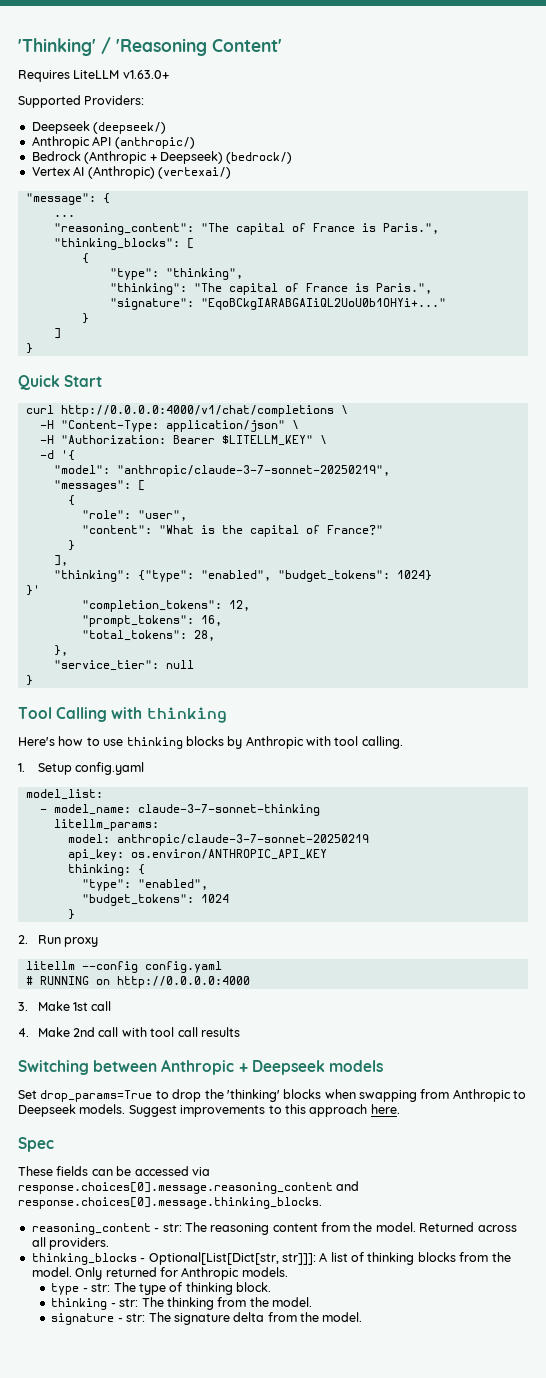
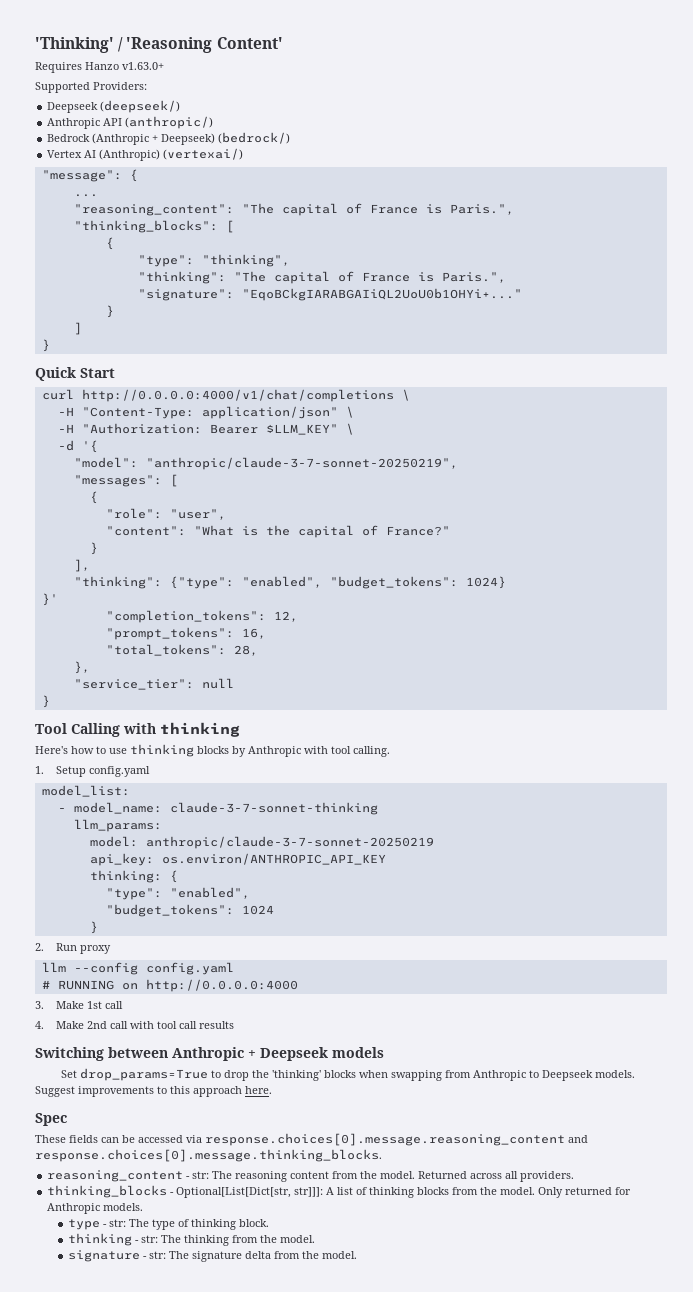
[73,70,120,79] LiteLLM -> [85,62,119,70] Hanzo
[221,435,313,446] $LITELLM_KEY" -> [265,424,338,435] $LLM_KEY"
[53,819,159,831] litellm_params: -> [73,819,162,832] llm_params:
[25,961,75,970] litellm -> [41,962,66,972] llm

